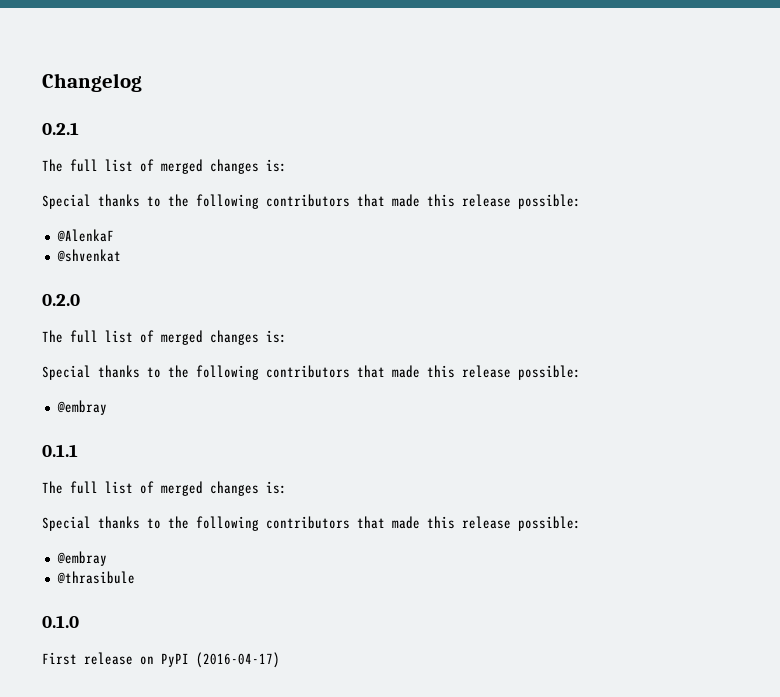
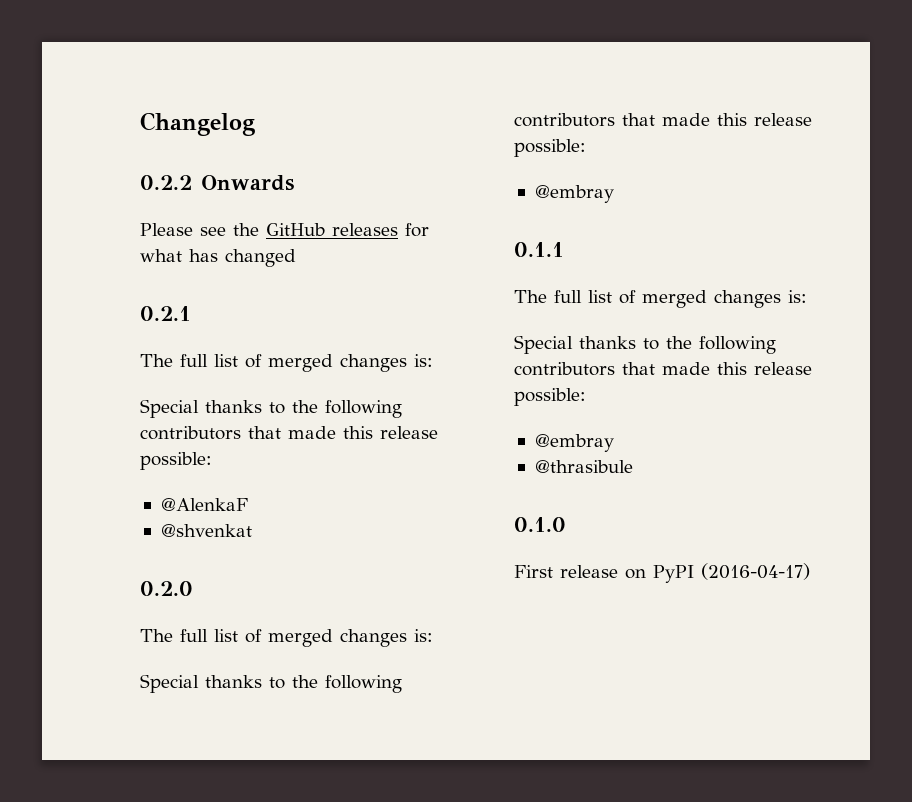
(142, 82) none -> [140,175,294,191] [140,223,429,237] [140,249,296,267] // 0.2.2 Onwards // Please see the GitHub releases for what has changed

